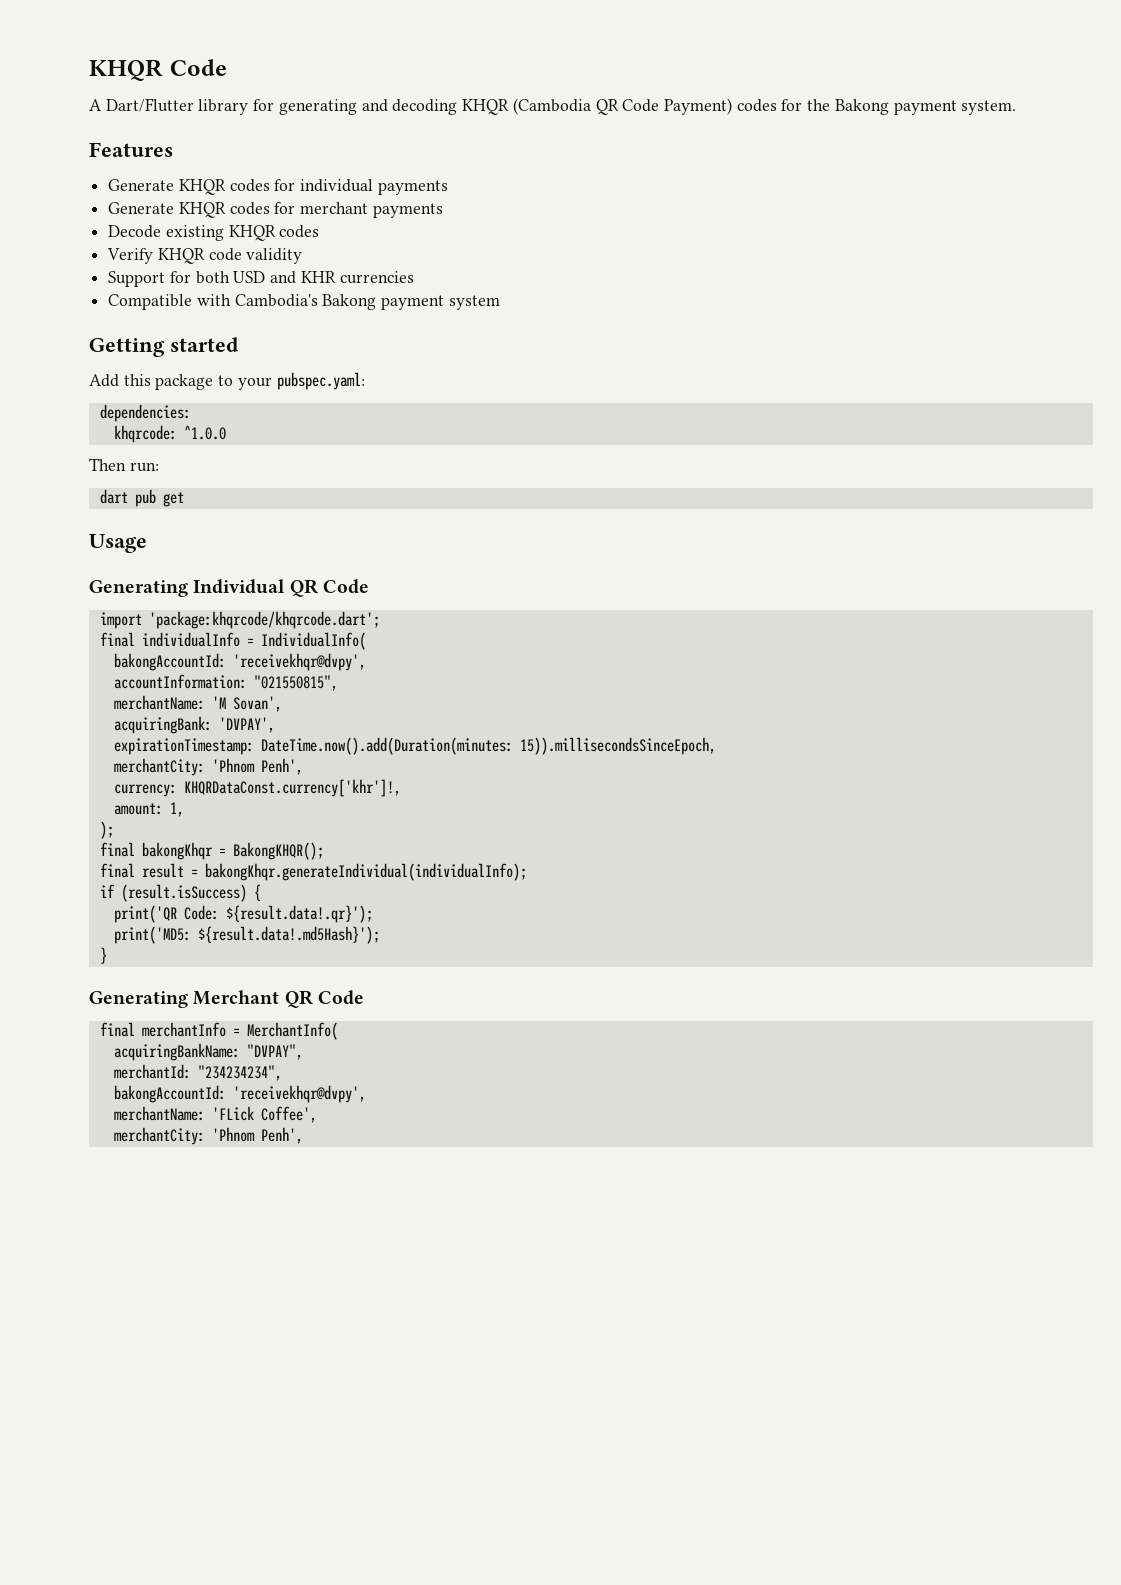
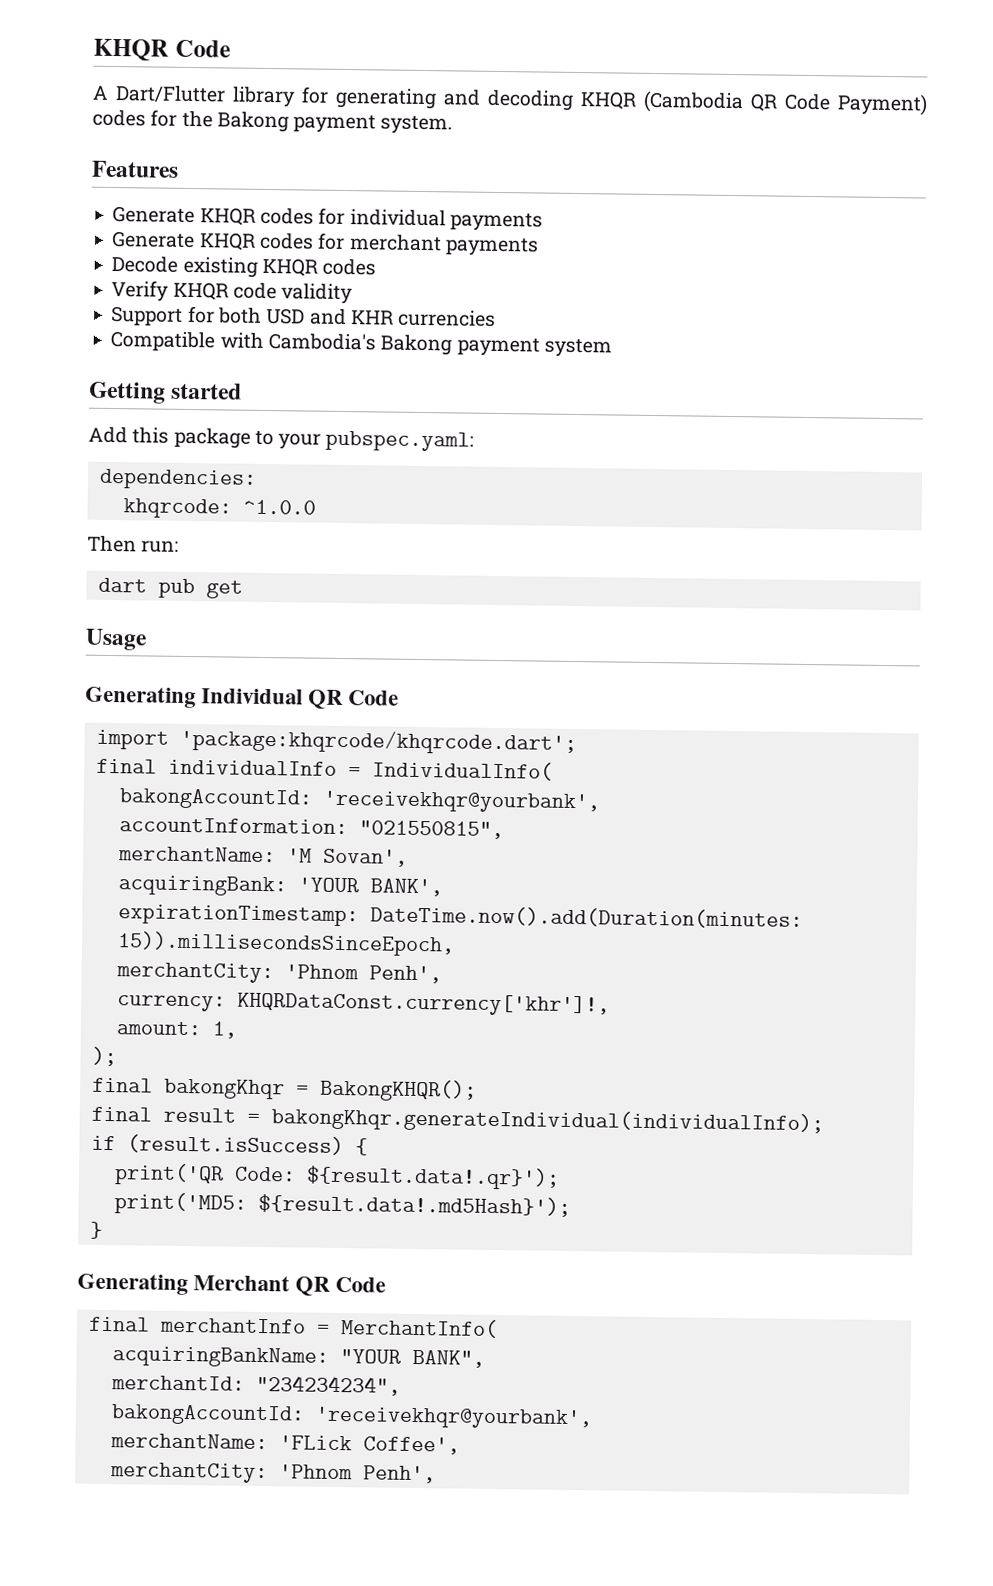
[232,653,366,671] 'receivekhqr@dvpy', -> [322,790,600,814] 'receivekhqr@yourbank',
[218,717,275,733] 'DVPAY', -> [297,877,443,897] 'YOUR BANK',
[246,1044,303,1060] "DVPAY", -> [339,1349,485,1368] "YOUR BANK",
[232,1085,366,1103] 'receivekhqr@dvpy', -> [314,1406,593,1430] 'receivekhqr@yourbank',

